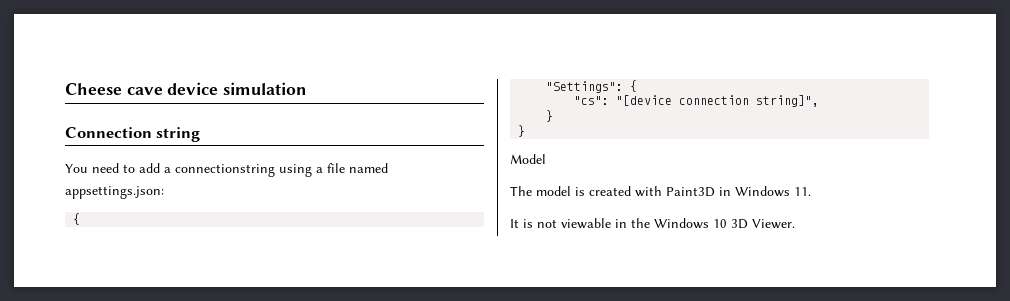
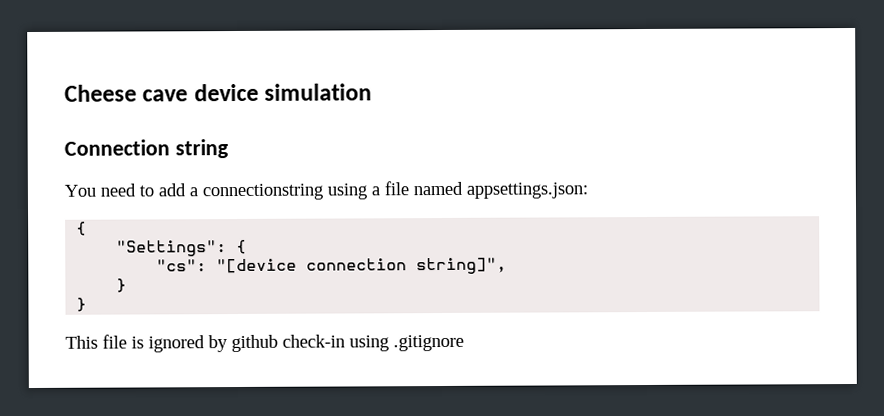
[510,154,546,164] [510,186,811,197] [510,218,795,229] Model // The model is created with Paint3D in Windows 11. // It is not viewable in the Windows 10 3D Viewer. -> [65,334,464,353] This file is ignored by github check-in using .gitignore

